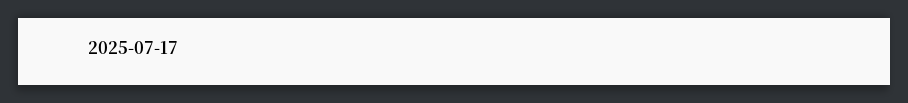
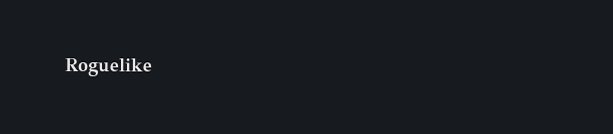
[88,41,178,54] 2025-07-17 -> [64,58,153,77] Roguelike

